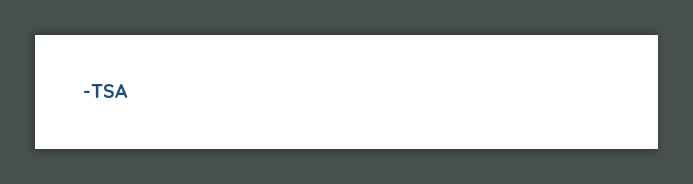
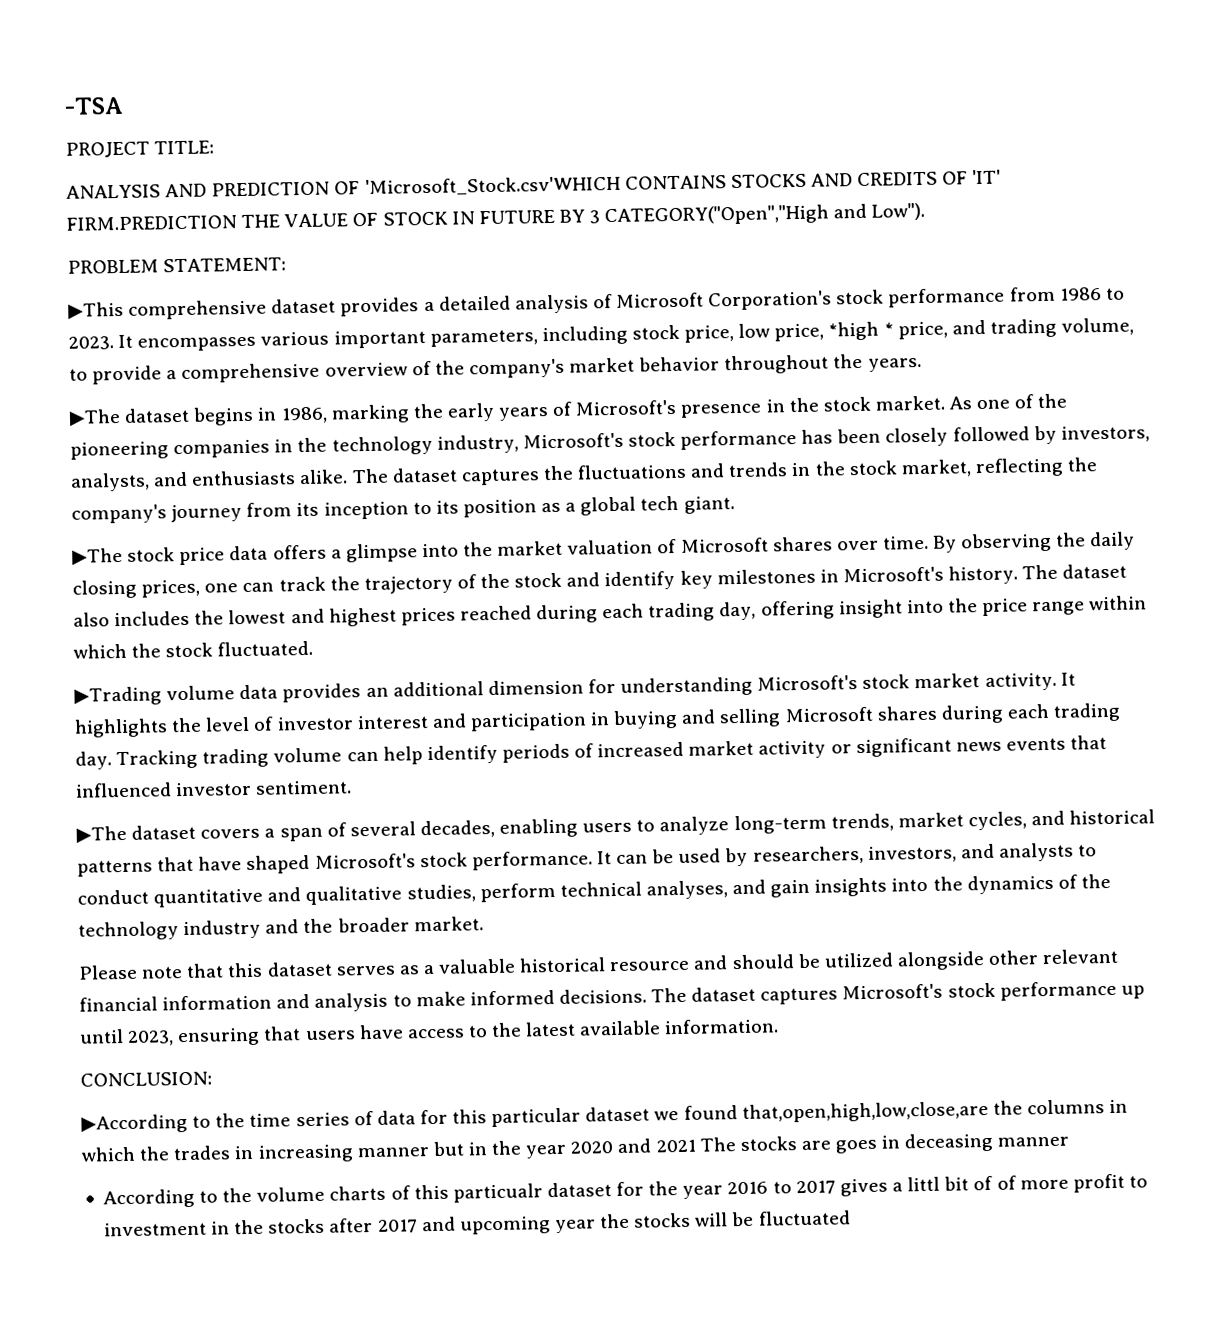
(128, 90) none -> [65,140,215,158] [66,169,1002,199] [66,202,926,231] [67,257,287,274] [68,286,1125,320] [68,317,1135,352] [69,353,922,385] [69,393,1068,427] [70,425,1150,460] [70,457,1098,492] [71,495,735,524] [72,531,1136,566] [72,563,1128,599] [73,595,1148,627] [73,640,314,659] [74,672,1076,706] [74,702,1122,738] [75,735,1108,770] [75,780,353,798] [76,809,1156,844] [77,842,1098,877] [77,873,1111,908] [78,916,484,941] [78,948,1119,980] [79,980,1145,1012] [79,1018,780,1047] [80,1071,212,1087] [81,1099,1129,1134] [81,1132,1070,1163] [102,1173,1148,1209] [103,1210,851,1237] // PROJECT TITLE: // ANALYSIS AND PREDICTION OF 'Microsoft_Stock.csv'WHICH CONTAINS STOCKS AND CREDITS OF 'IT' FIRM.PREDICTION THE VALUE OF STOCK IN FUTURE BY 3 CATEGORY("Open","High and Low"). // PROBLEM STATEMENT: // ▶This comprehensive dataset provides a detailed analysis of Microsoft Corporation's stock performance from 1986 to 2023. It encompasses various important parameters, including stock price, low price, *high * price, and trading volume, to provide a comprehensive overview of the company's market behavior throughout the years. // ▶The dataset begins in 1986, marking the early years of Microsoft's presence in the stock market. As one of the pioneering companies in the technology industry, Microsoft's stock performance has been closely followed by investors, analysts, and enthusiasts alike. The dataset captures the fluctuations and trends in the stock market, reflecting the company's journey from its inception to its position as a global tech giant. // ▶The stock price data offers a glimpse into the market valuation of Microsoft shares over time. By observing the daily closing prices, one can track the trajectory of the stock and identify key milestones in Microsoft's history. The dataset also includes the lowest and highest prices reached during each trading day, offering insight into the price range within which the stock fluctuated. // ▶Trading volume data provides an additional dimension for understanding Microsoft's stock market activity. It highlights the level of investor interest and participation in buying and selling Microsoft shares during each trading day. Tracking trading volume can help identify periods of increased market activity or significant news events that influenced investor sentiment. // ▶The dataset covers a span of several decades, enabling users to analyze long-term trends, market cycles, and historical patterns that have shaped Microsoft's stock performance. It can be used by researchers, investors, and analysts to conduct quantitative and qualitative studies, perform technical analyses, and gain insights into the dynamics of the technology industry and the broader market. // Please note that this dataset serves as a valuable historical resource and should be utilized alongside other relevant financial information and analysis to make informed decisions. The dataset captures Microsoft's stock performance up until 2023, ensuring that users have access to the latest available information. // CONCLUSION: // ▶According to the time series of data for this particular dataset we found that,open,high,low,close,are the columns in which the trades in increasing manner but in the year 2020 and 2021 The stocks are goes in deceasing manner // According to the volume charts of this particualr dataset for the year 2016 to 2017 gives a littl bit of of more profit to investment in the stocks after 2017 and upcoming year the stocks will be fluctuated

